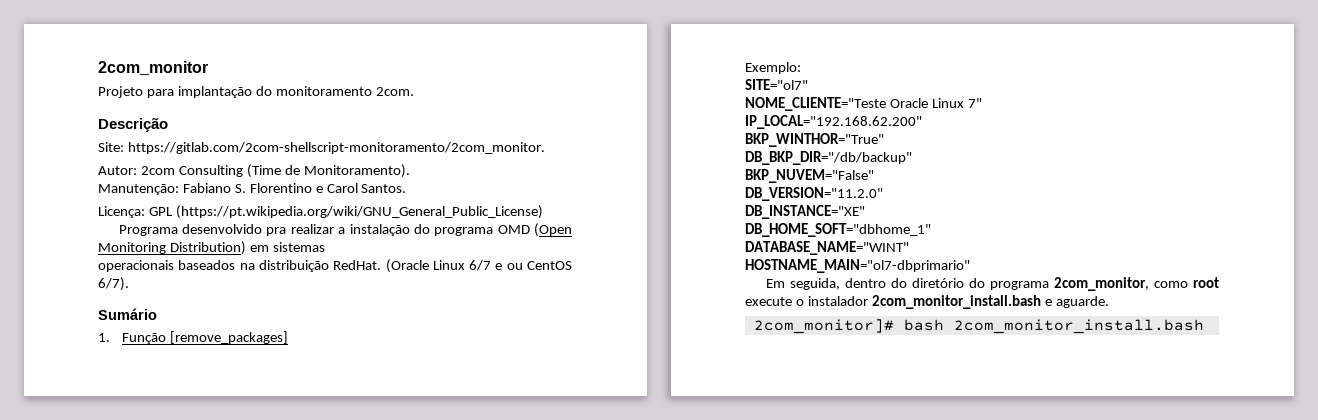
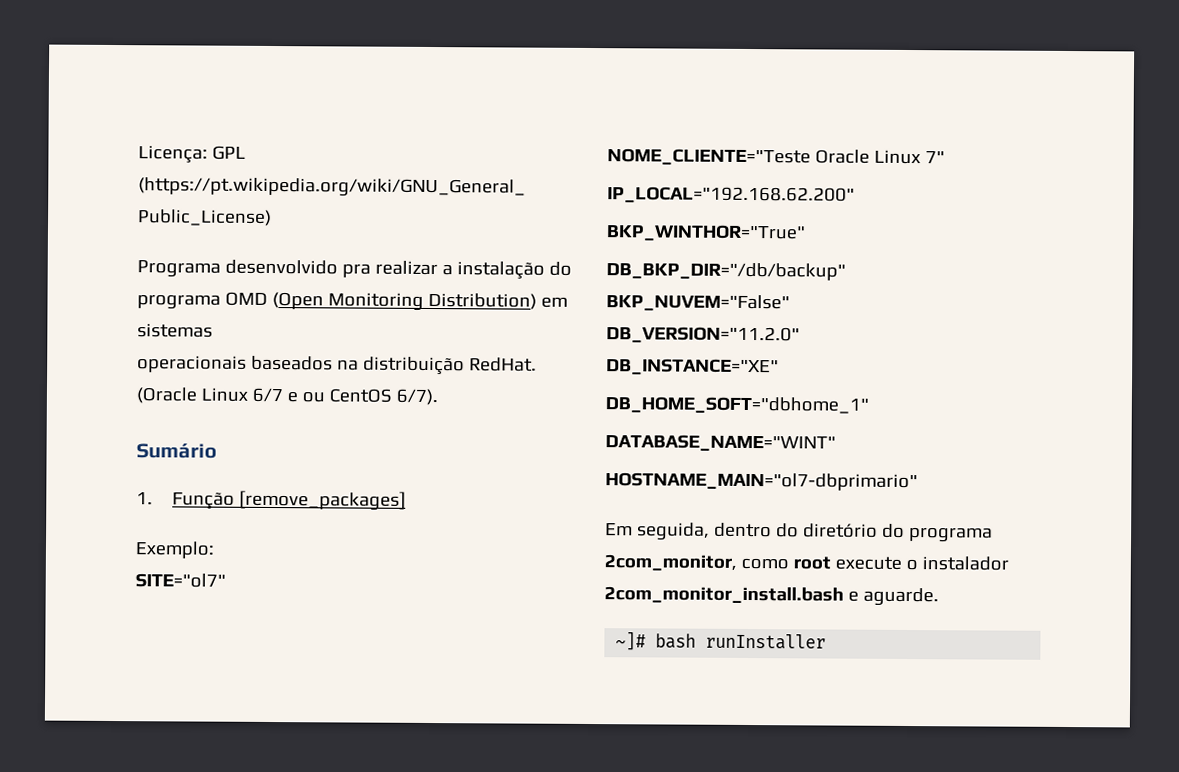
[98,61,208,75] [98,86,414,98] [98,117,168,132] [98,142,545,154] [98,164,410,178] [98,183,407,195] 2com_monitor // Projeto para implantação do monitoramento 2com. // Descrição // Site: https://gitlab.com/2com-shellscript-monitoramento/2com_monitor. // Autor: 2com Consulting (Time de Monitoramento). // Manutenção: Fabiano S. Florentino e Carol Santos. // -> (138, 154) none
[753,319,1204,334] 2com_monitor]# bash 2com_monitor_install.bash -> [615,631,827,651] ~]# bash runInstaller

